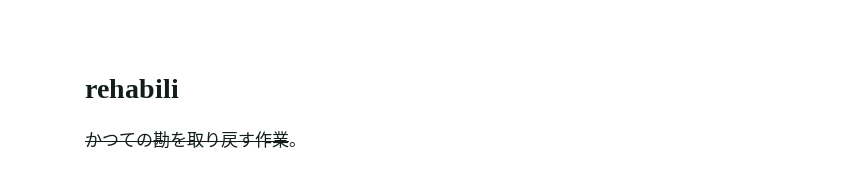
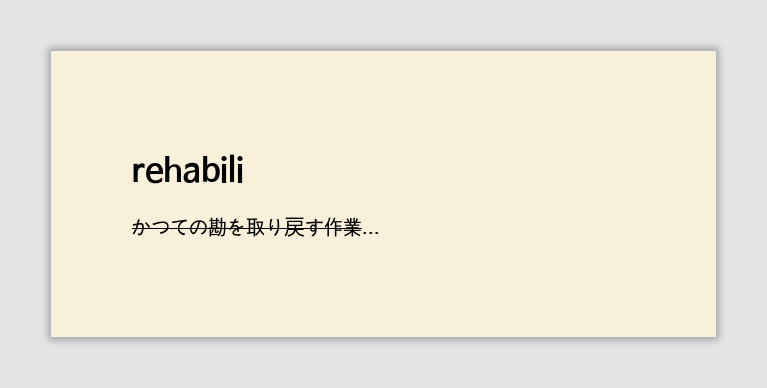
[289,142,306,147] 。 -> [362,232,380,234] ...

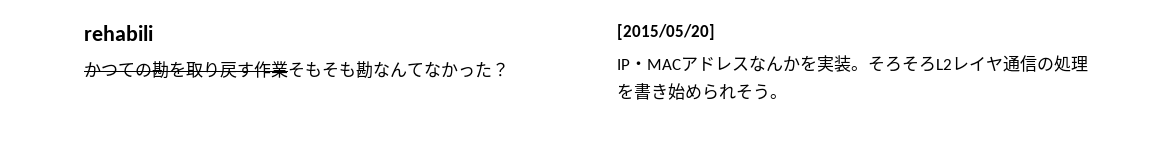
[362,232,380,234] ... -> [288,61,509,79] [617,24,715,40] [617,55,1088,72] [617,83,787,100] そもそも勘なんてなかった？ // [2015/05/20] // IP・MACアドレスなんかを実装。そろそろL2レイヤ通信の処理を書き始められそう。

